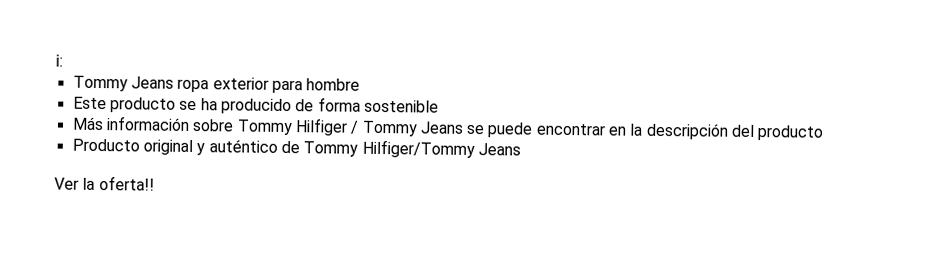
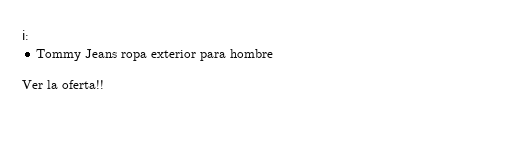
[72,96,439,115] [71,116,825,141] [71,138,521,159] // Este producto se ha producido de forma sostenible // Más información sobre Tommy Hilfiger / Tommy Jeans se puede encontrar en la descripción del producto // Producto original y auténtico de Tommy Hilfiger/Tommy Jeans -> (274, 53) none

